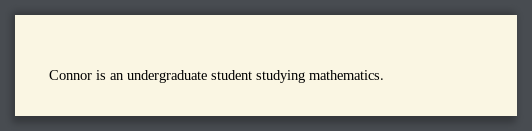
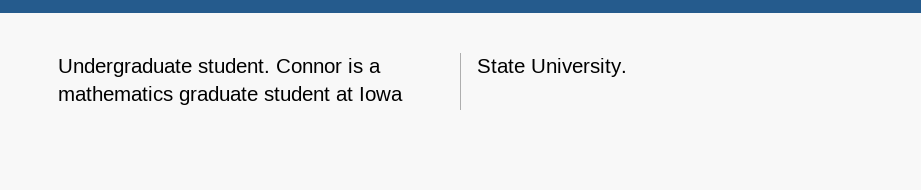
[49,70,384,83] Connor is an undergraduate student studying mathematics. -> [58,58,381,77] [58,86,403,105] [477,58,627,77] Undergraduate student. Connor is a mathematics graduate student at Iowa State University.

